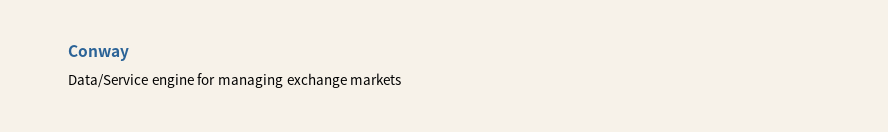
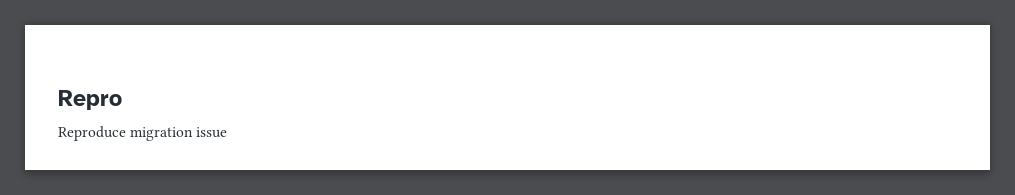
[68,45,129,61] [68,73,402,88] Conway // Data/Service engine for managing exchange markets -> [58,90,122,110] [58,126,228,141] Repro // Reproduce migration issue

